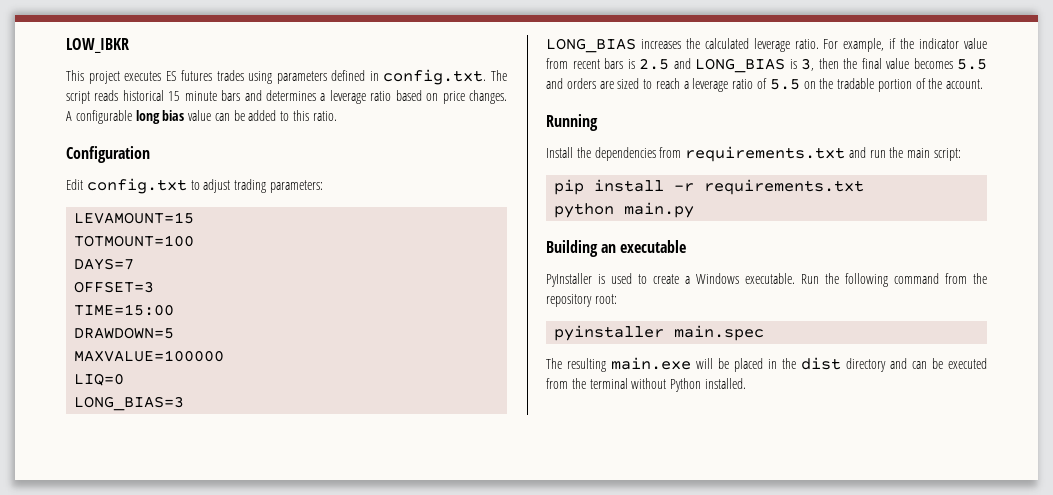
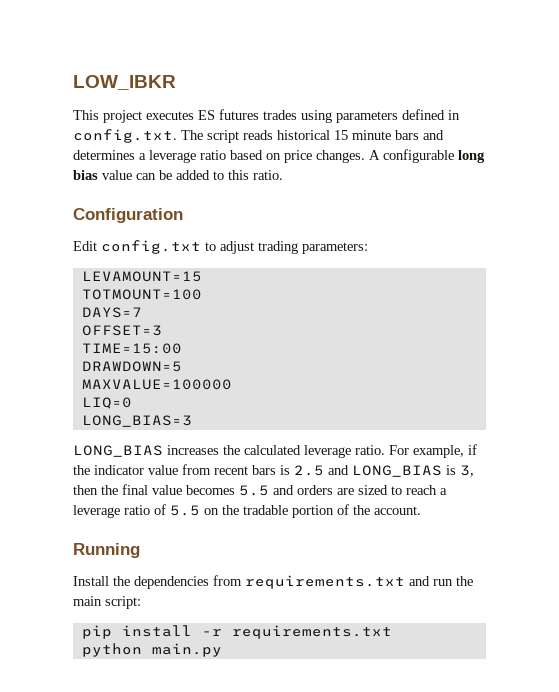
[546,240,687,257] [546,273,987,287] [546,294,617,307] [554,325,765,341] [546,357,987,372] [546,378,746,392] // Building an executable // PyInstaller is used to create a Windows executable. Run the following command from the repository root: // pyinstaller main.spec // The resulting main.exe will be placed in the dist directory and can be executed from the terminal without Python installed. -> (222, 650) none

